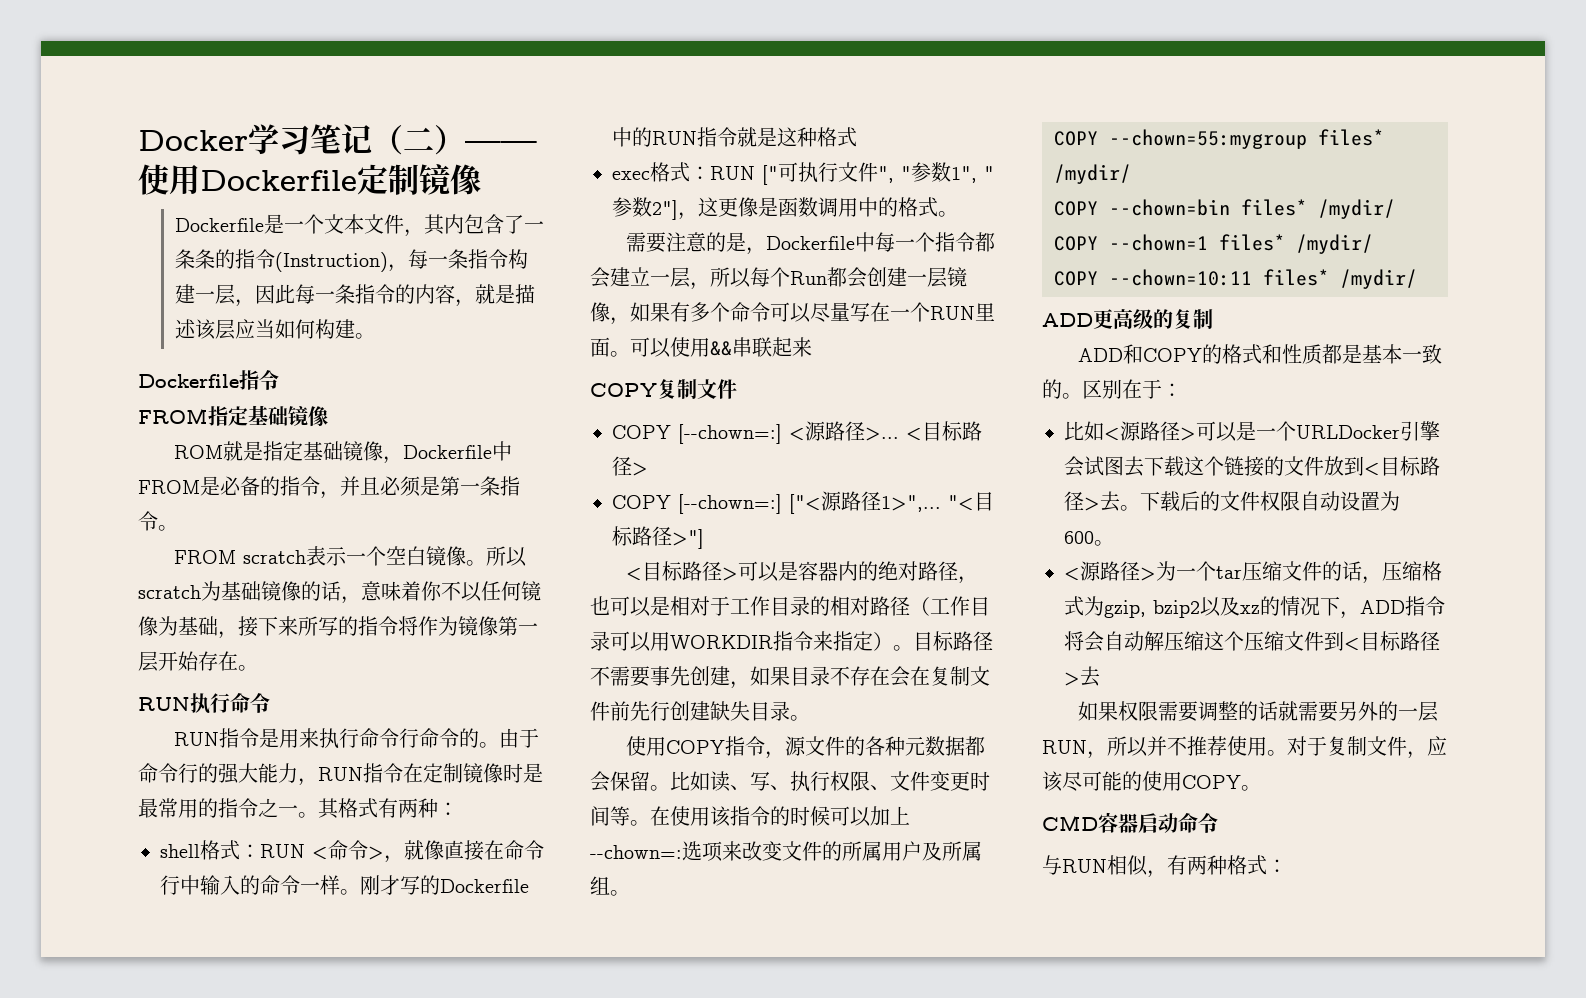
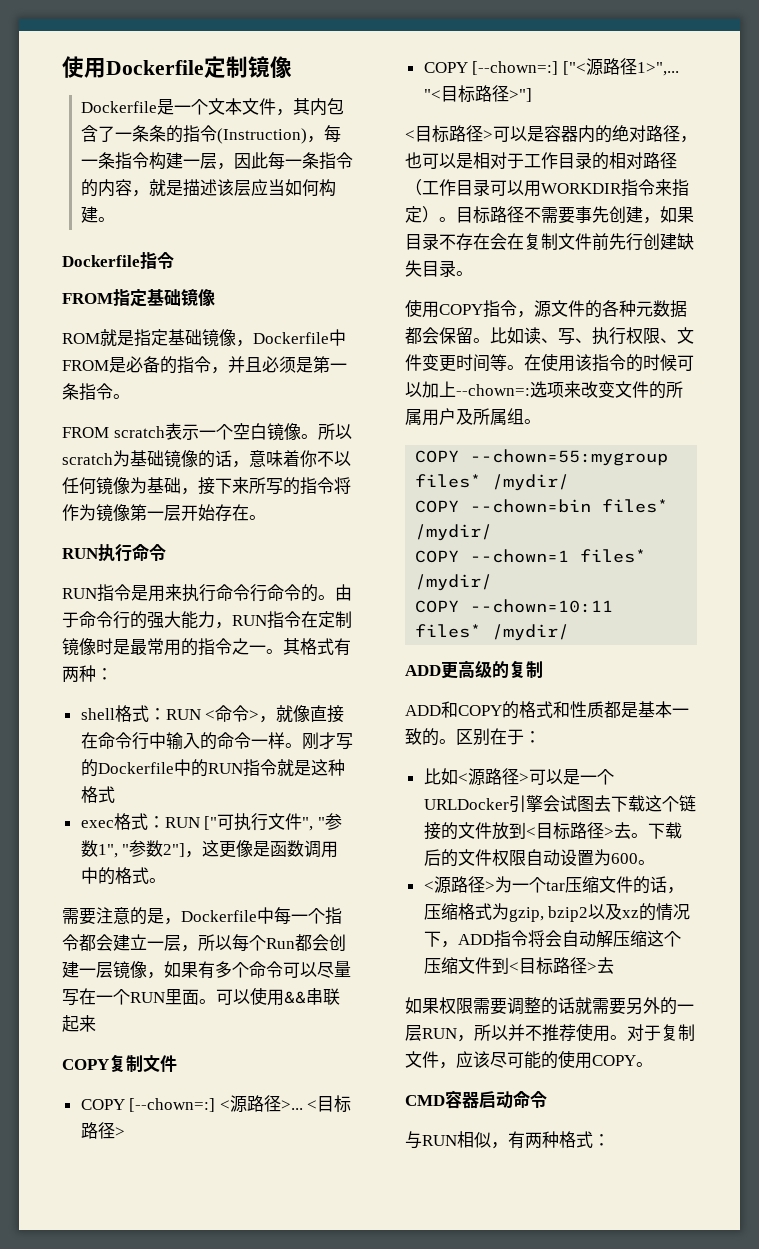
[138,124,537,155] Docker学习笔记（二）—— -> (62, 67) none

